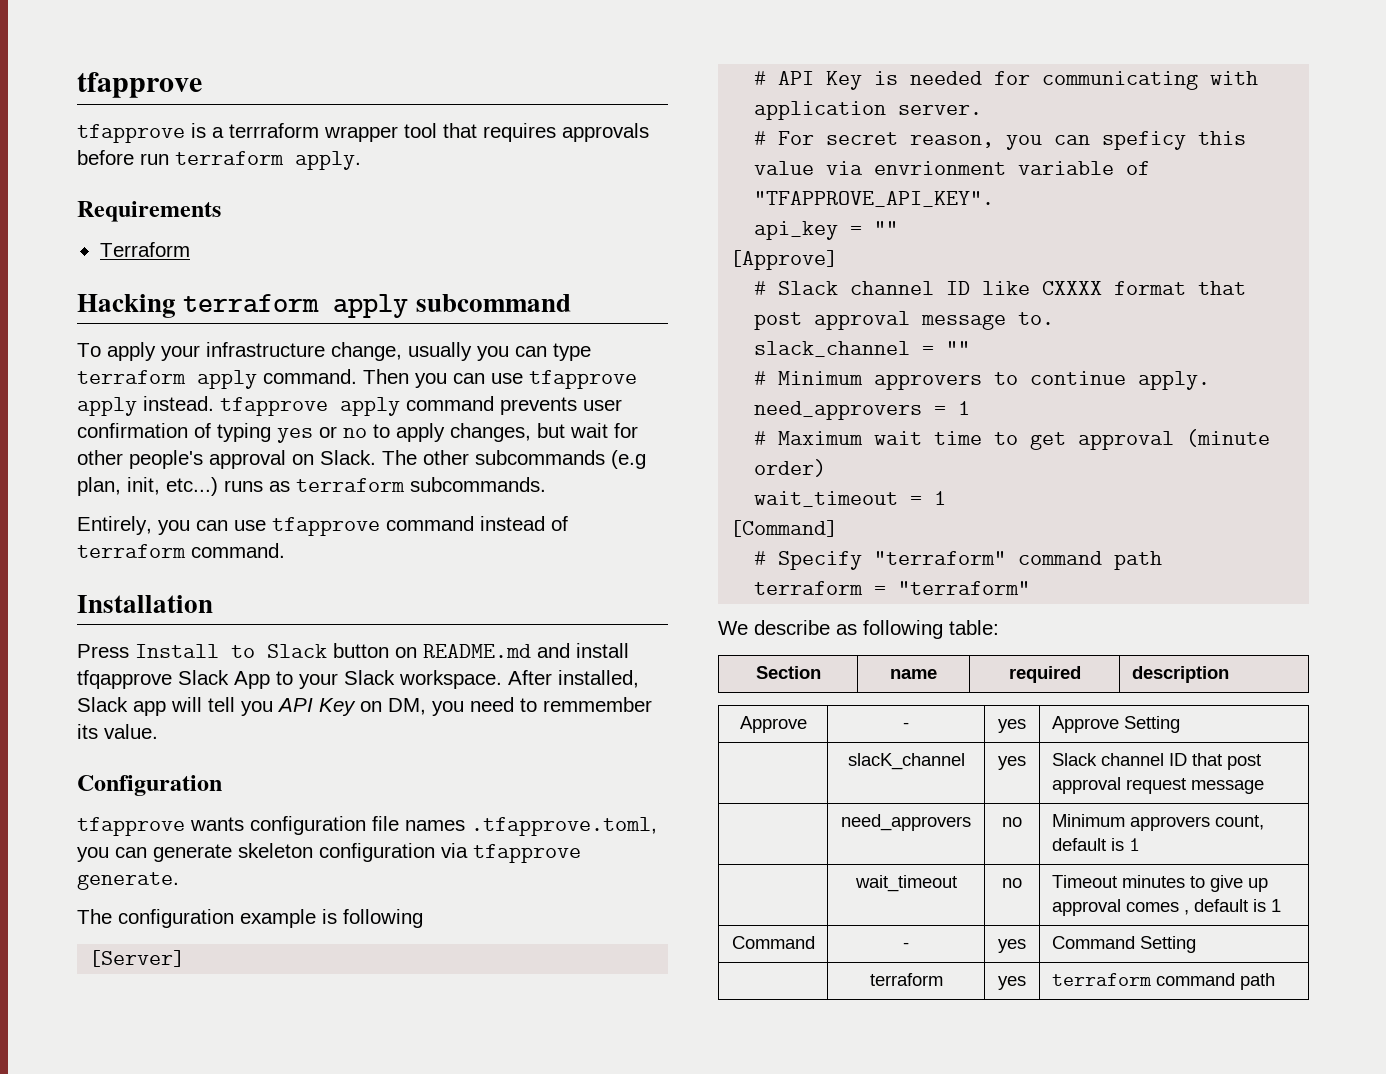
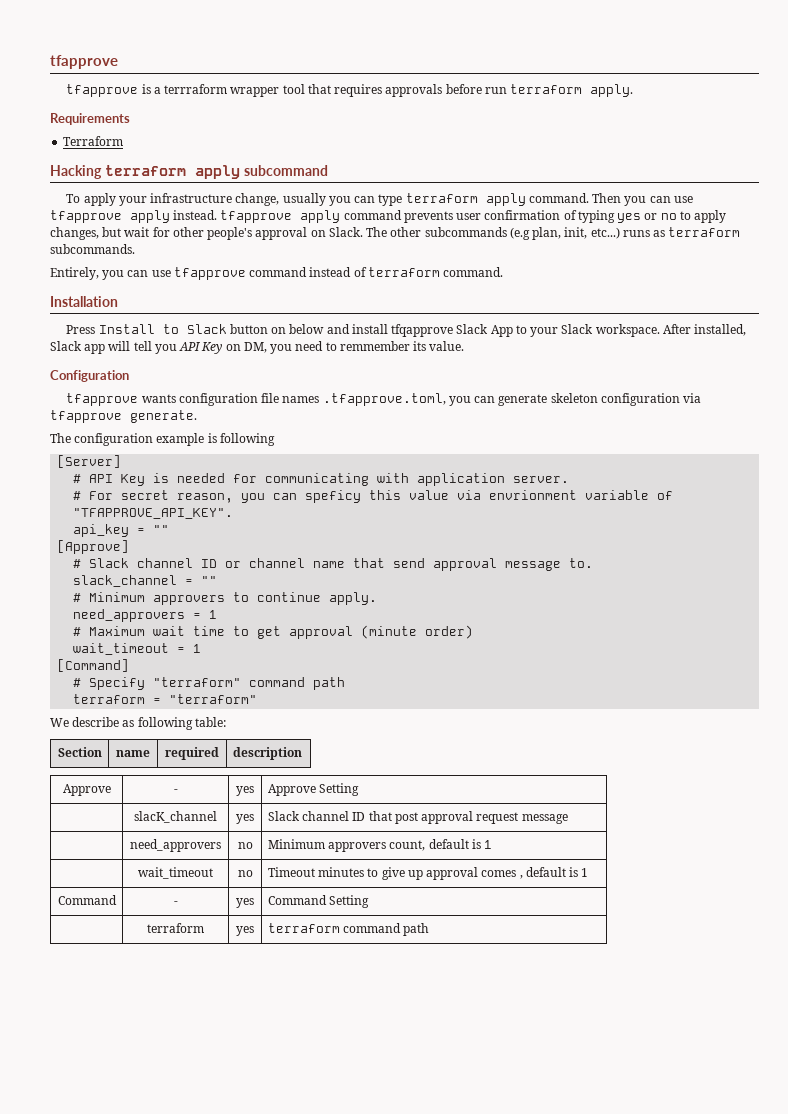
[423,644,531,658] README.md -> [289,324,325,334] below
[982,281,1247,295] [754,312,803,330] like CXXXX format that post -> [225,558,426,568] or channel name that send

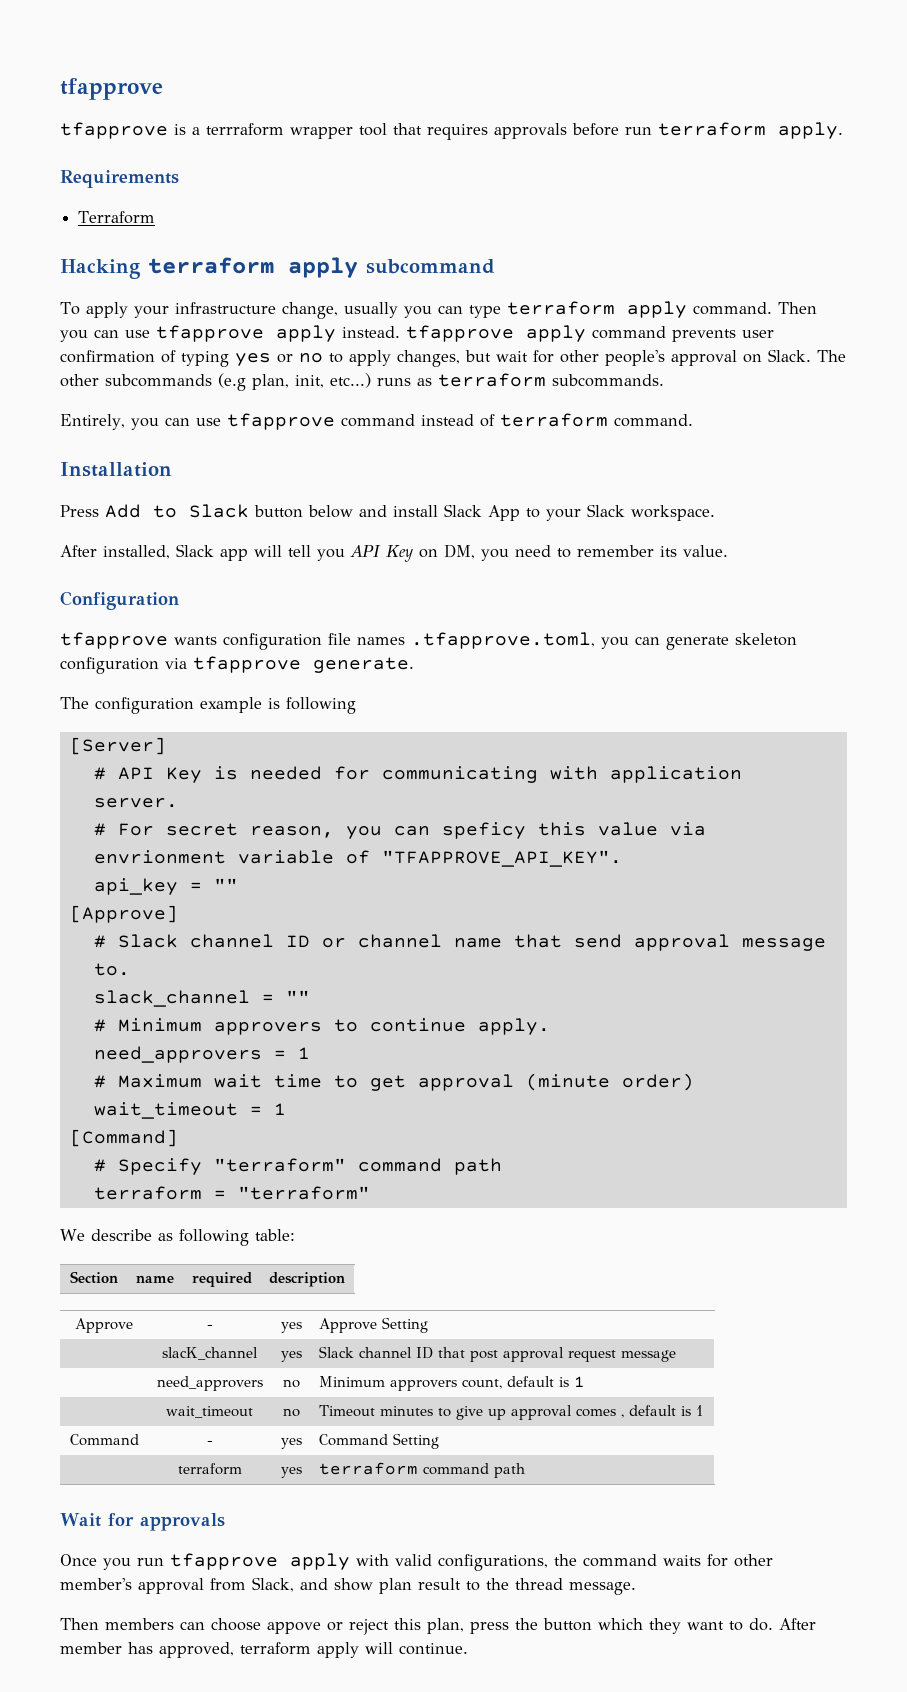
[98,324,155,334] Install -> [105,504,141,518] Add
[271,327,287,334] on -> (303, 511) none
[391,324,454,337] tfqapprove -> (438, 511) none
(660, 330) none -> (715, 513) //
[339,341,410,351] remmember -> [577,545,654,557] remember
(430, 929) none -> [60,1513,225,1531] [60,1553,773,1571] [60,1577,636,1595] [60,1618,816,1635] [60,1642,468,1658] // Wait for approvals // Once you run tfapprove apply with valid configurations, the command waits for other member's approval from Slack, and show plan result to the thread message. // Then members can choose appove or reject this plan, press the button which they want to do. After member has approved, terraform apply will continue.

